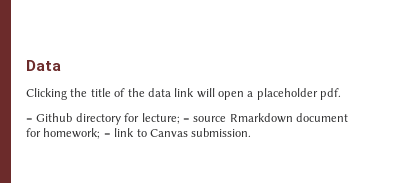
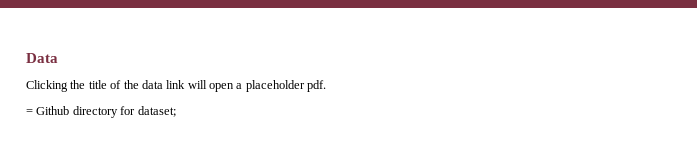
[141,113,348,124] [26,128,252,139] lecture; = source Rmarkdown document for homework; = link to Canvas submission. -> [137,106,176,117] dataset;

